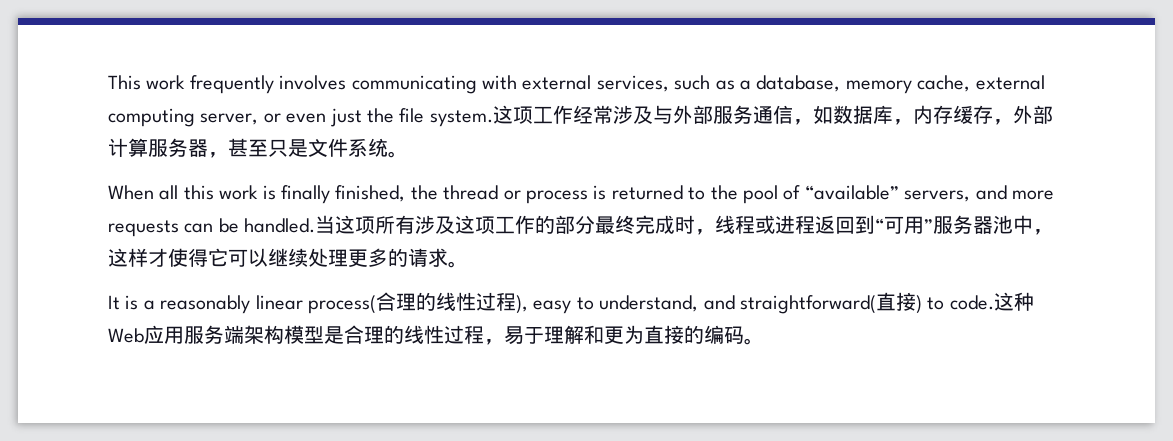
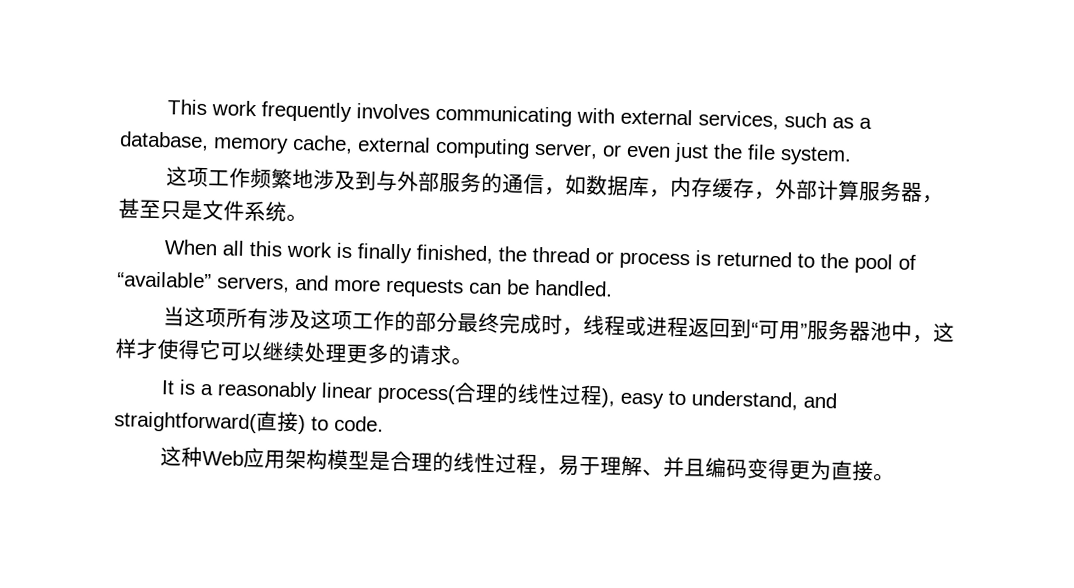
[492,105,653,124] 这项工作经常涉及 -> [165,166,377,191] // 这项工作频繁地涉及到
(753, 114) none -> [480,172,503,194] 的
(316, 225) none -> (613, 288) //
(994, 302) none -> (384, 423) //
[184,325,244,344] 服务端 -> (286, 459) none
[584,325,604,344] 和 -> [641,456,790,480] 、并且编码变得
[684,325,744,344] 的编码 -> (874, 471) none

